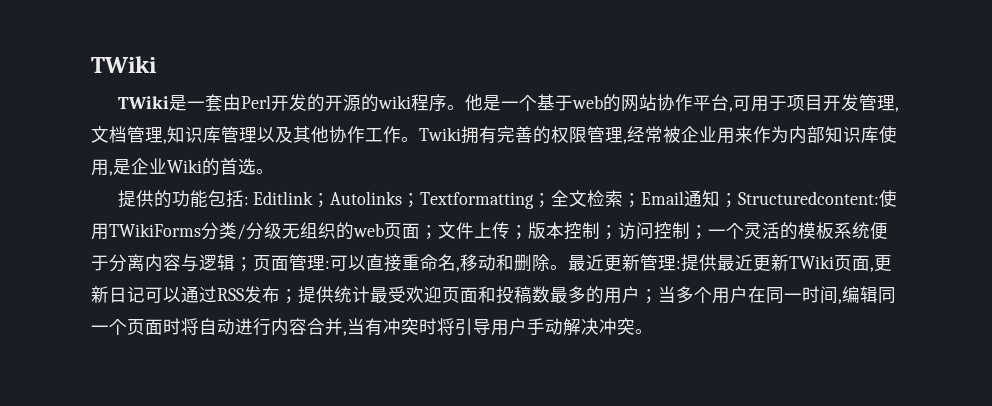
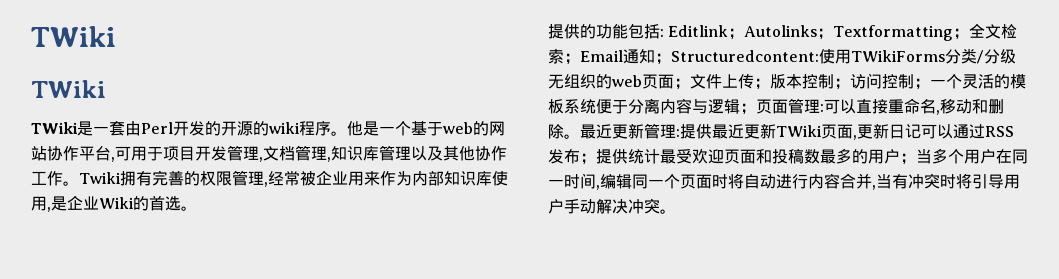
[91,56,157,73] [117,96,169,109] TWiki // TWiki -> [31,26,116,47] [31,80,106,98] [31,122,78,134] TWiki // TWiki // TWiki

